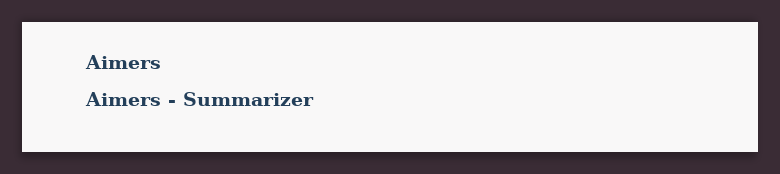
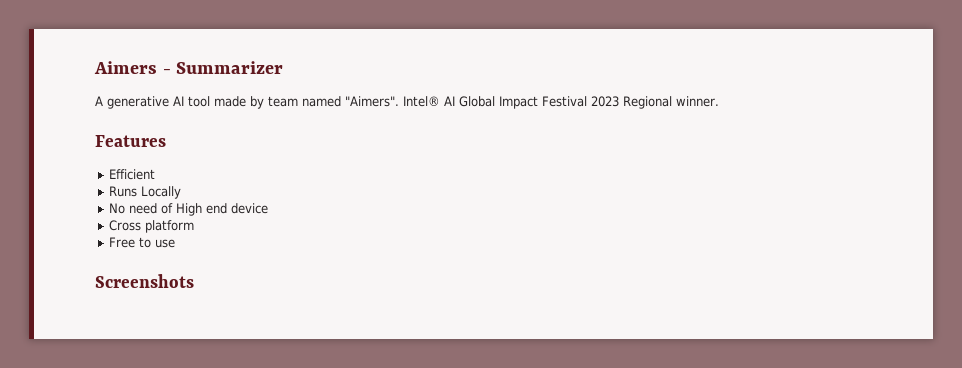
[85,55,161,69] [85,92,161,106] Aimers // Aimers -> [94,61,157,74] Aimers
(314, 99) none -> [95,96,719,109] [95,135,166,147] [109,169,156,180] [109,186,182,199] [109,203,269,216] [109,220,195,233] [109,237,176,248] [95,274,194,288] // A generative AI tool made by team named "Aimers". Intel® AI Global Impact Festival 2023 Regional winner. // Features // Efficient // Runs Locally // No need of High end device // Cross platform // Free to use // Screenshots

